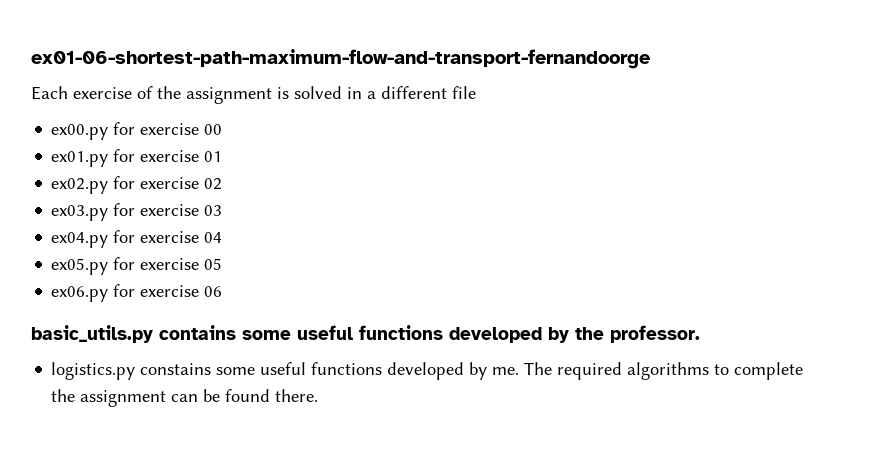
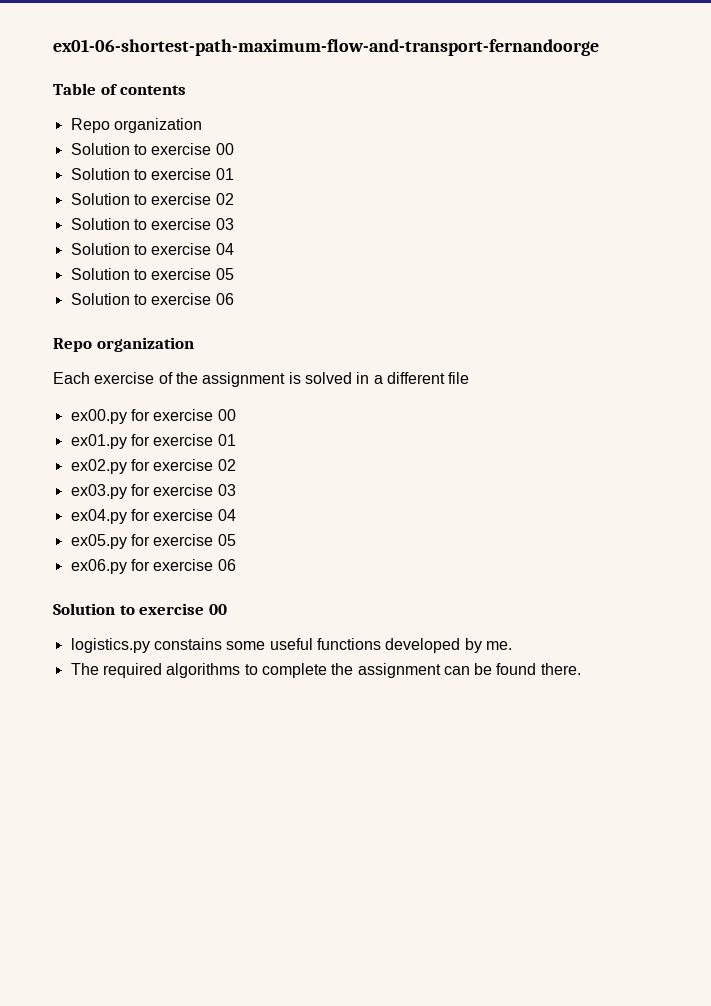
(650, 59) none -> [53,83,187,95] [70,118,202,133] [70,143,234,155] [70,168,234,180] [70,193,234,205] [70,218,234,230] [70,243,234,255] [70,268,234,280] [70,293,234,305] [53,337,194,352] // Table of contents // Repo organization // Solution to exercise 00 // Solution to exercise 01 // Solution to exercise 02 // Solution to exercise 03 // Solution to exercise 04 // Solution to exercise 05 // Solution to exercise 06 // Repo organization
[31,325,700,343] basic_utils.py contains some useful functions developed by the professor. -> [53,603,227,615] Solution to exercise 00
(520, 371) none -> (512, 645) //

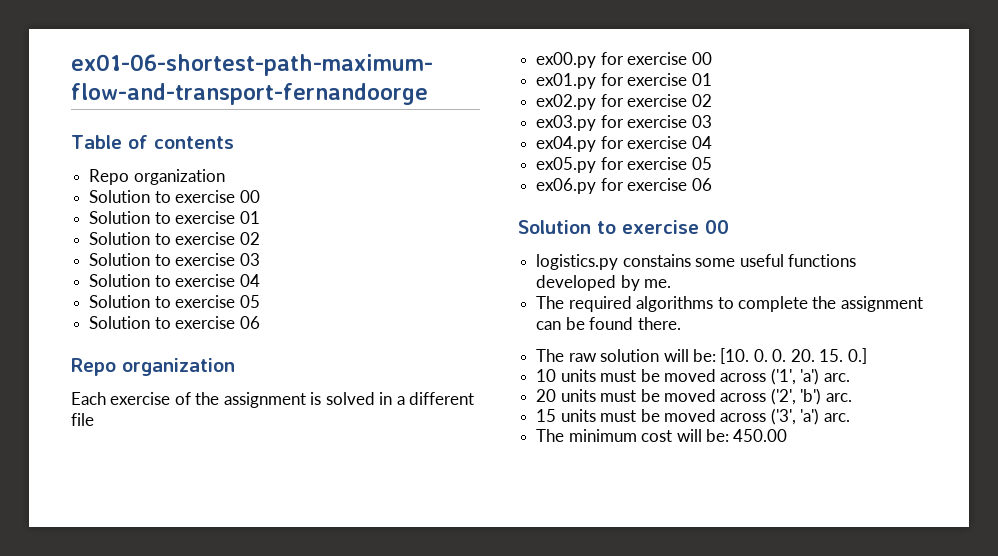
(581, 669) none -> [536,348,867,364] [536,368,850,385] [536,388,852,405] [536,408,850,425] [536,429,788,442] // The raw solution will be: [10. 0. 0. 20. 15. 0.] // 10 units must be moved across ('1', 'a') arc. // 20 units must be moved across ('2', 'b') arc. // 15 units must be moved across ('3', 'a') arc. // The minimum cost will be: 450.00

